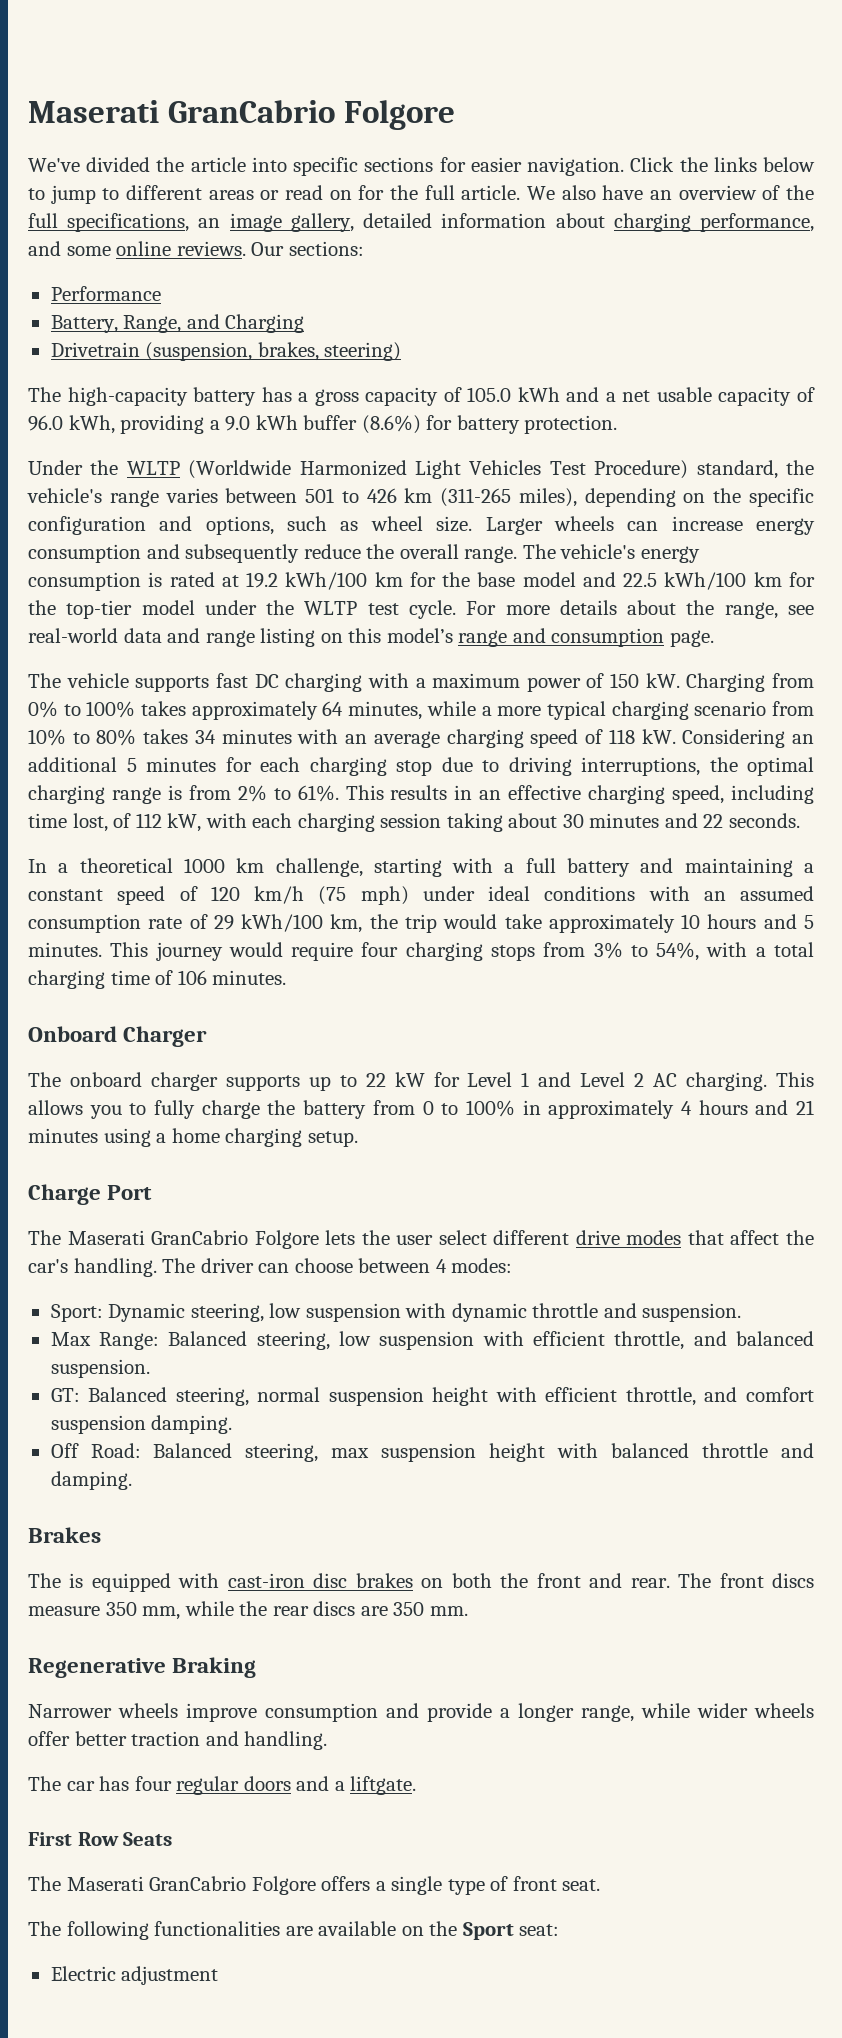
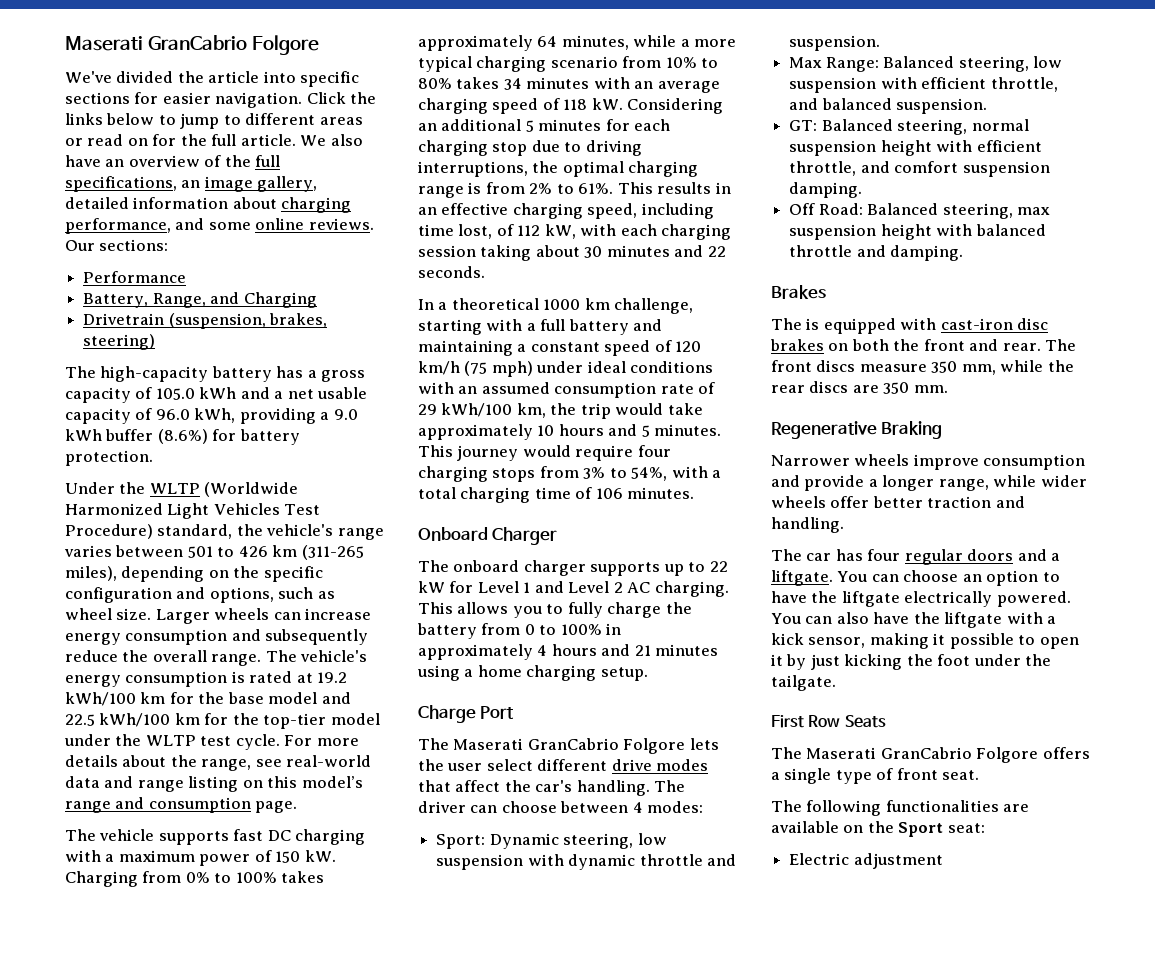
(417, 1785) none -> [837,570,1060,586] [771,591,1071,607] [771,612,1057,628] [771,633,1079,649] [771,654,1052,670] [771,675,836,691] You can choose an option to have the liftgate electrically powered. You can also have the liftgate with a kick sensor, making it possible to open it by just kicking the foot under the tailgate.

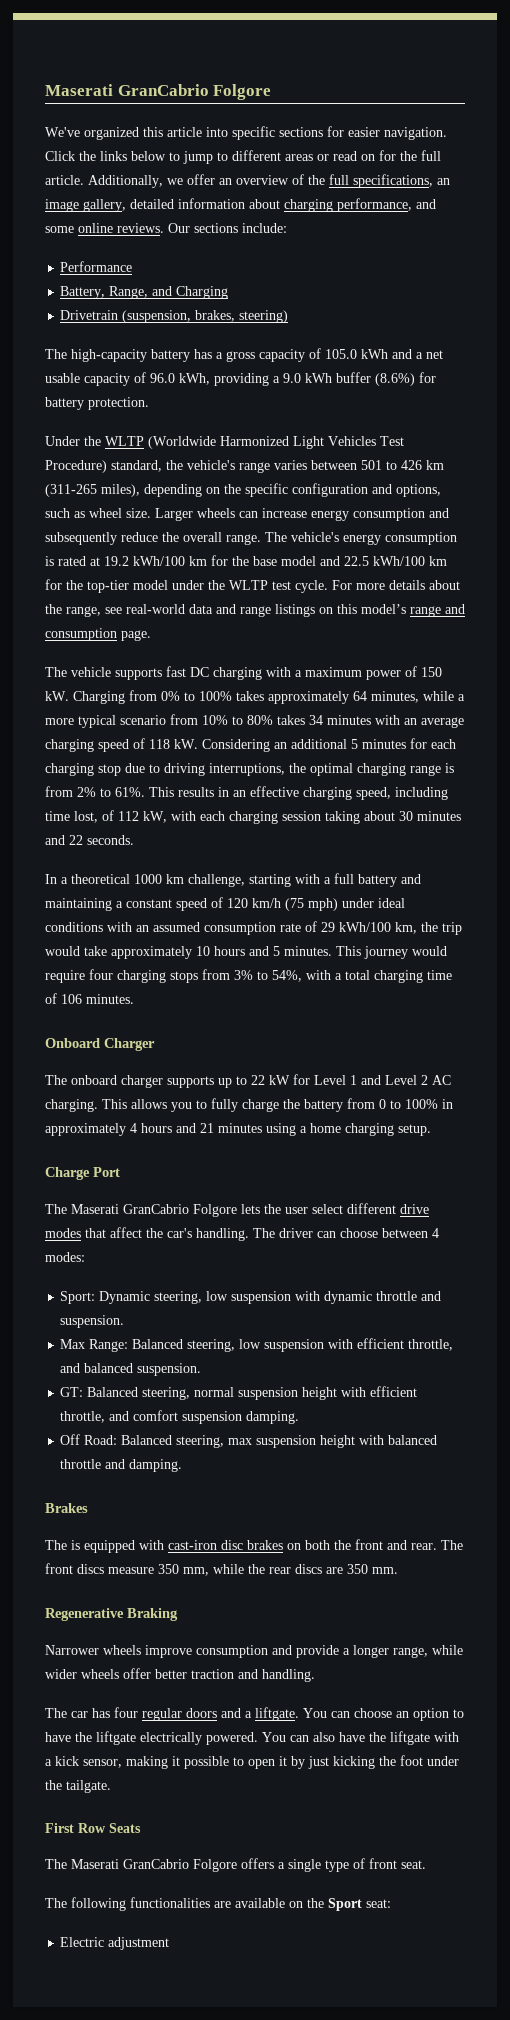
[116,71,204,83] divided the -> [84,127,163,140] organized this
[300,134,363,146] [65,155,101,167] We also have -> [88,174,215,188] Additionally, we offer
[99,239,169,251] sections: -> [194,223,287,233] sections include:
[188,776,239,792] listing -> [275,604,315,617] listings
[476,56,547,72] charging -> (116, 721) none

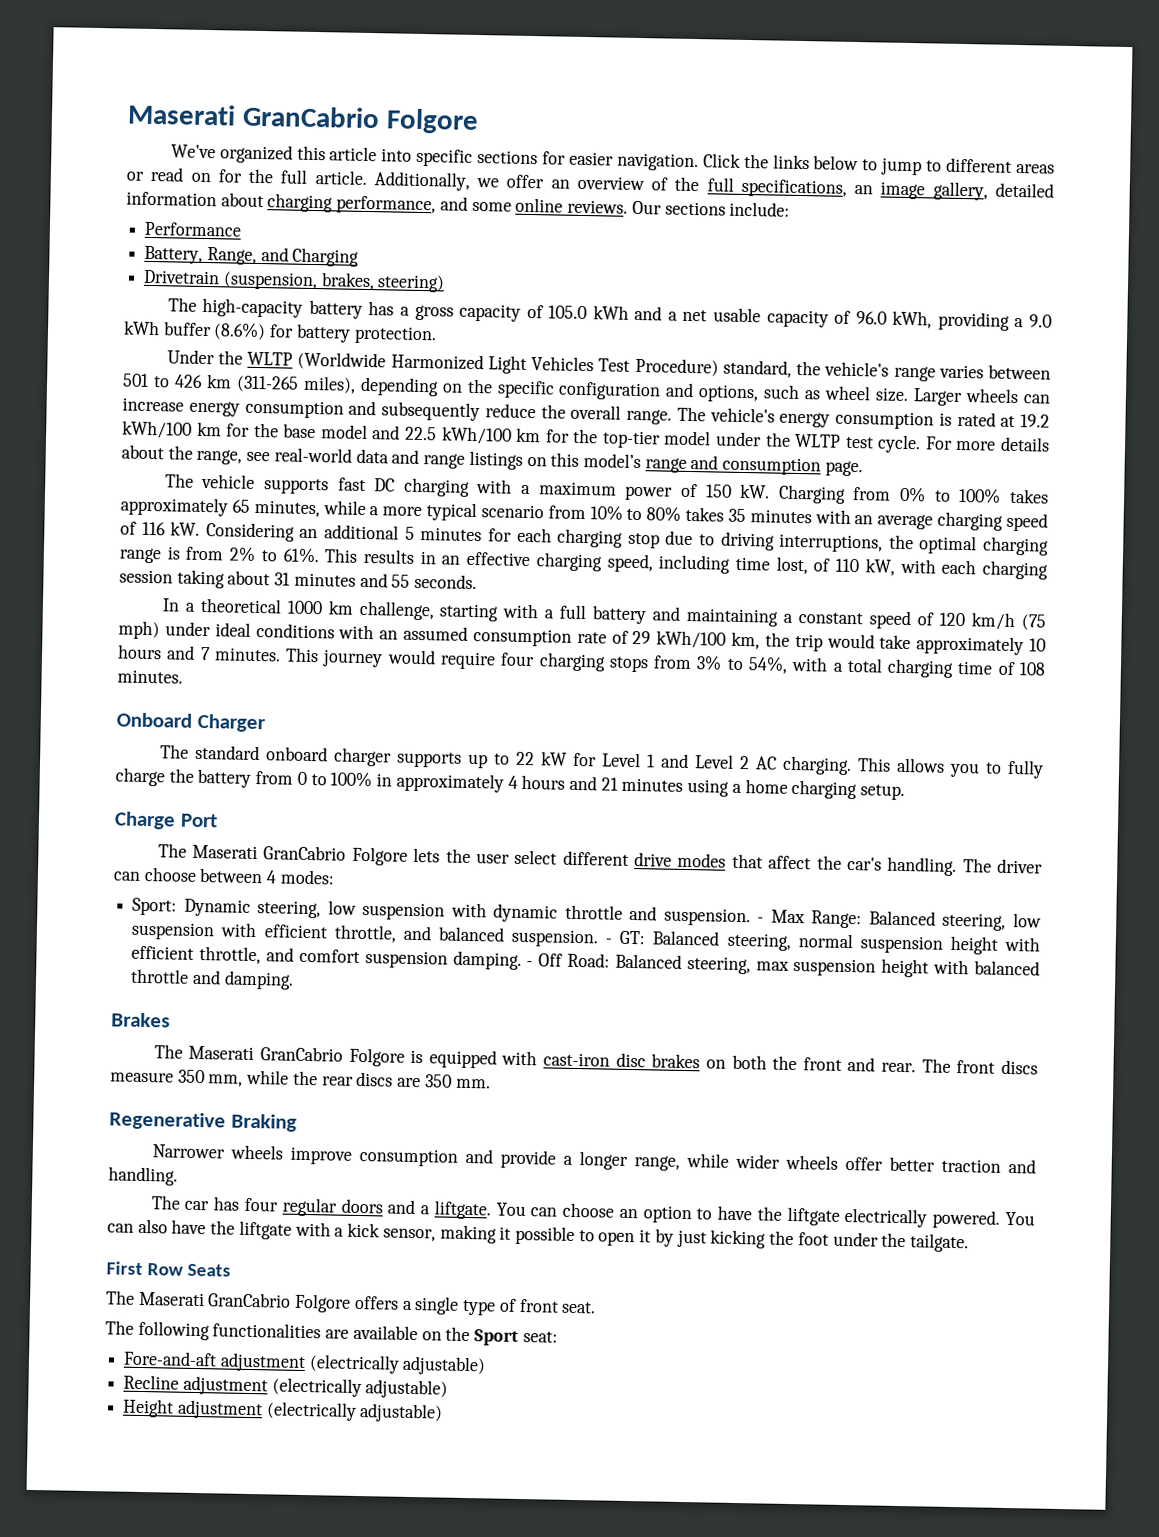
[353,691,367,701] 64 -> [231,499,250,513] 65
[309,715,323,725] 34 -> [727,508,746,523] 35
[149,739,170,749] 118 -> [141,521,166,536] 116
[118,811,139,821] 112 -> [835,558,860,573] 110
[399,811,413,821] 30 -> [274,572,291,586] 31
[69,835,83,845] 22 -> [391,574,411,588] 55
[273,946,280,956] 5 -> [199,646,211,661] 7
[61,994,82,1004] 106 -> [1019,662,1047,676] 108
(67, 1080) none -> [194,744,260,761] standard
(125, 1321) // -> [757,917,765,923] -
(202, 1369) // -> [605,938,613,944] -
(300, 1417) // -> [526,961,534,967] -
(67, 1545) none -> [188,1045,405,1067] Maserati GranCabrio Folgore
[60,1937,170,1950] Electric adjustment -> [123,1350,487,1376] [123,1374,449,1399] [122,1398,444,1423] Fore-and-aft adjustment (electrically adjustable) // Recline adjustment (electrically adjustable) // Height adjustment (electrically adjustable)

